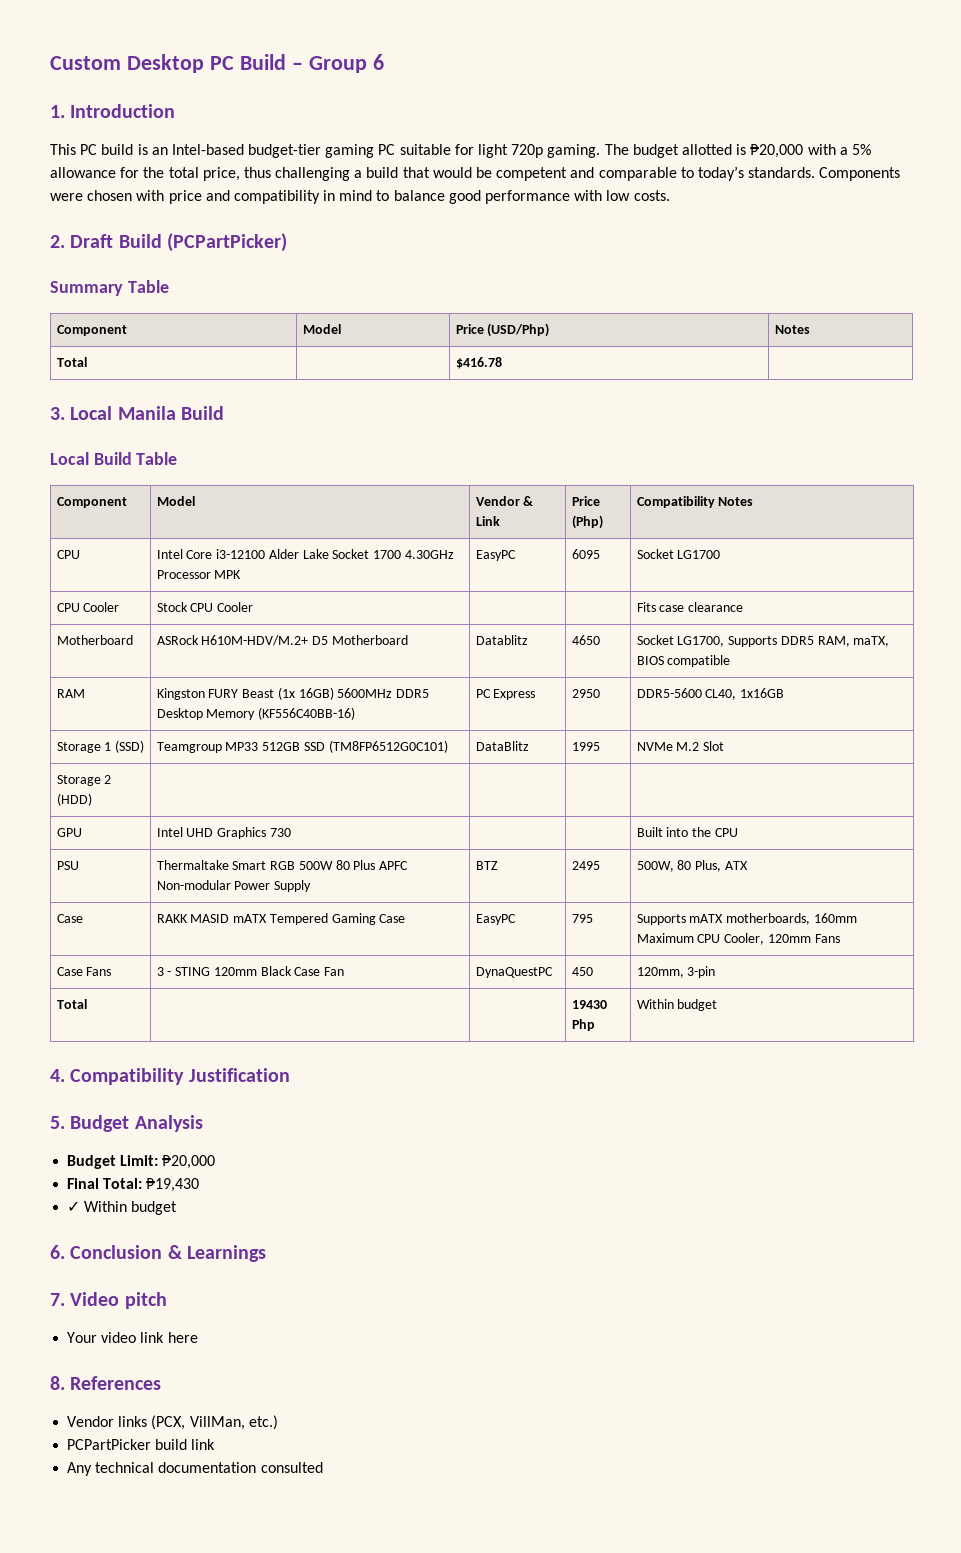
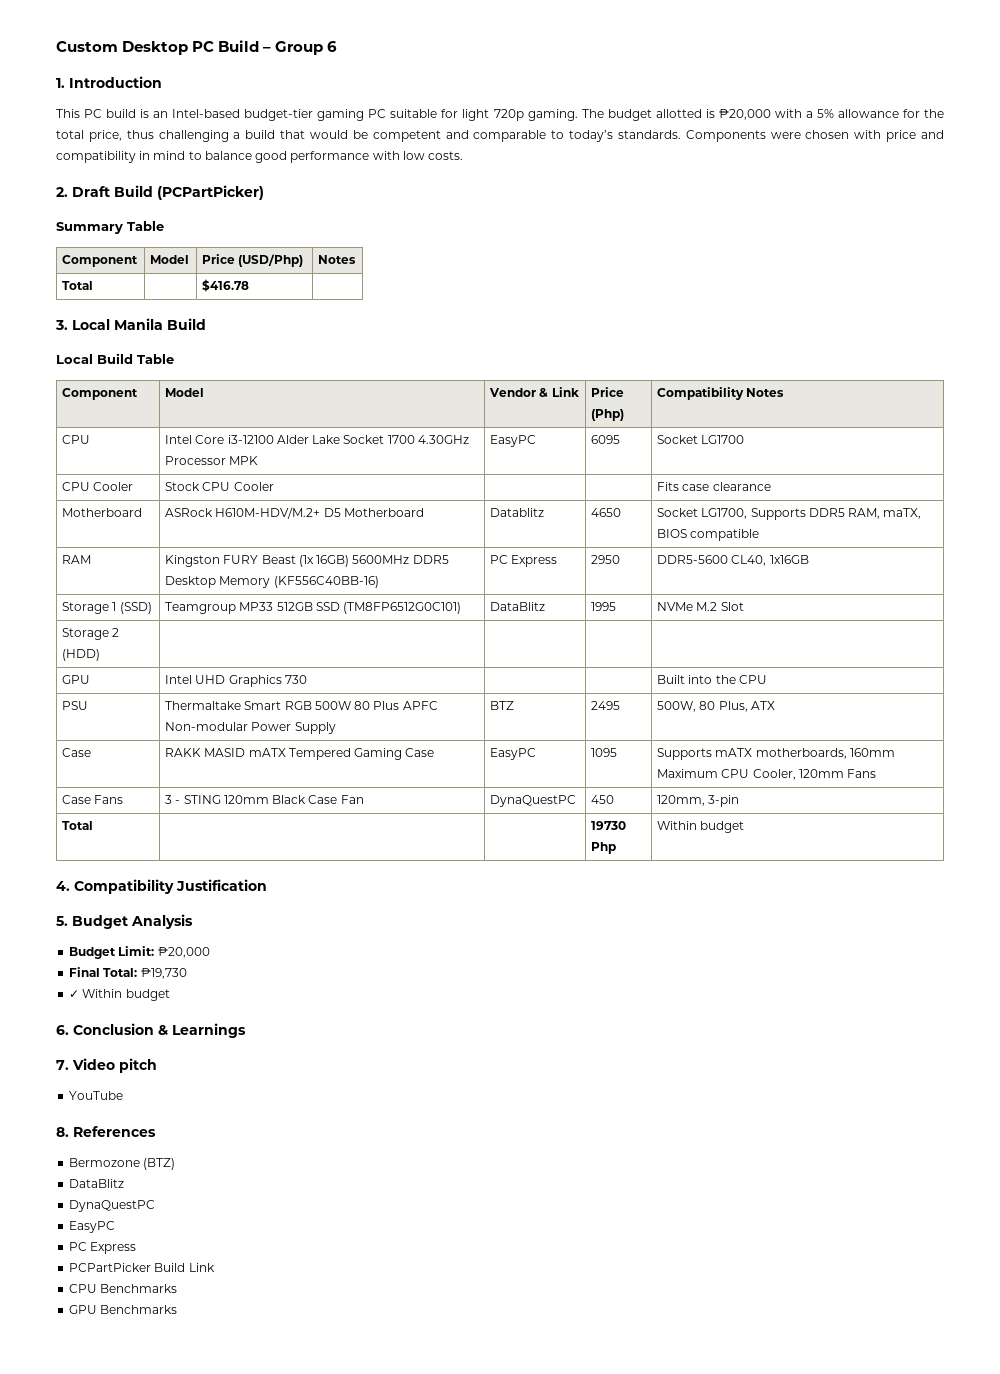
[571,914,593,923] 795 -> [591,748,618,757] 1095
[571,1000,607,1009] 19430 -> [591,821,627,830] 19730
[146,1178,200,1192] ₱19,430 -> [140,968,187,979] ₱19,730
[67,1332,198,1343] [50,1376,162,1390] [67,1415,278,1430] [67,1439,216,1450] [67,1462,323,1476] Your video link here // 8. References // Vendor links (PCX, VillMan, etc.) // PCPartPicker build link // Any technical documentation consulted -> [69,1091,124,1100] [56,1126,156,1137] [69,1158,176,1170] [69,1179,125,1188] [69,1200,156,1212] [69,1221,116,1233] [69,1242,137,1254] [69,1263,215,1272] [69,1284,178,1293] [69,1305,178,1314] YouTube // 8. References // Bermozone (BTZ) // DataBlitz // DynaQuestPC // EasyPC // PC Express // PCPartPicker Build Link // CPU Benchmarks // GPU Benchmarks

